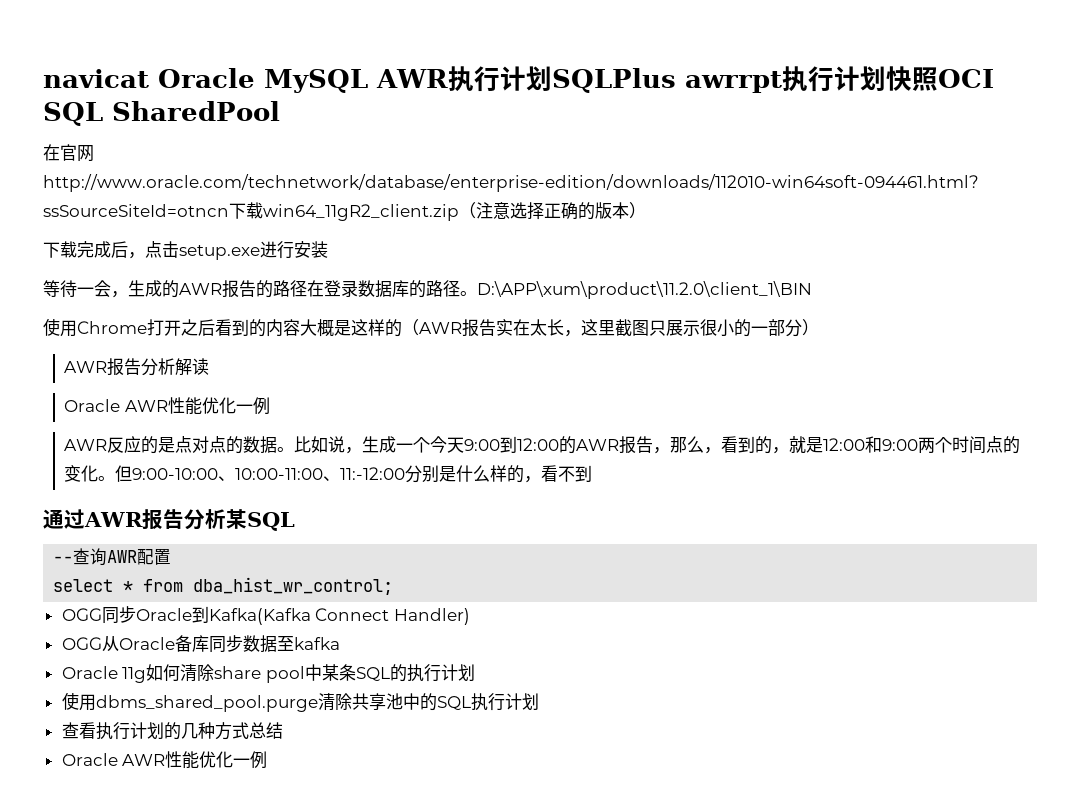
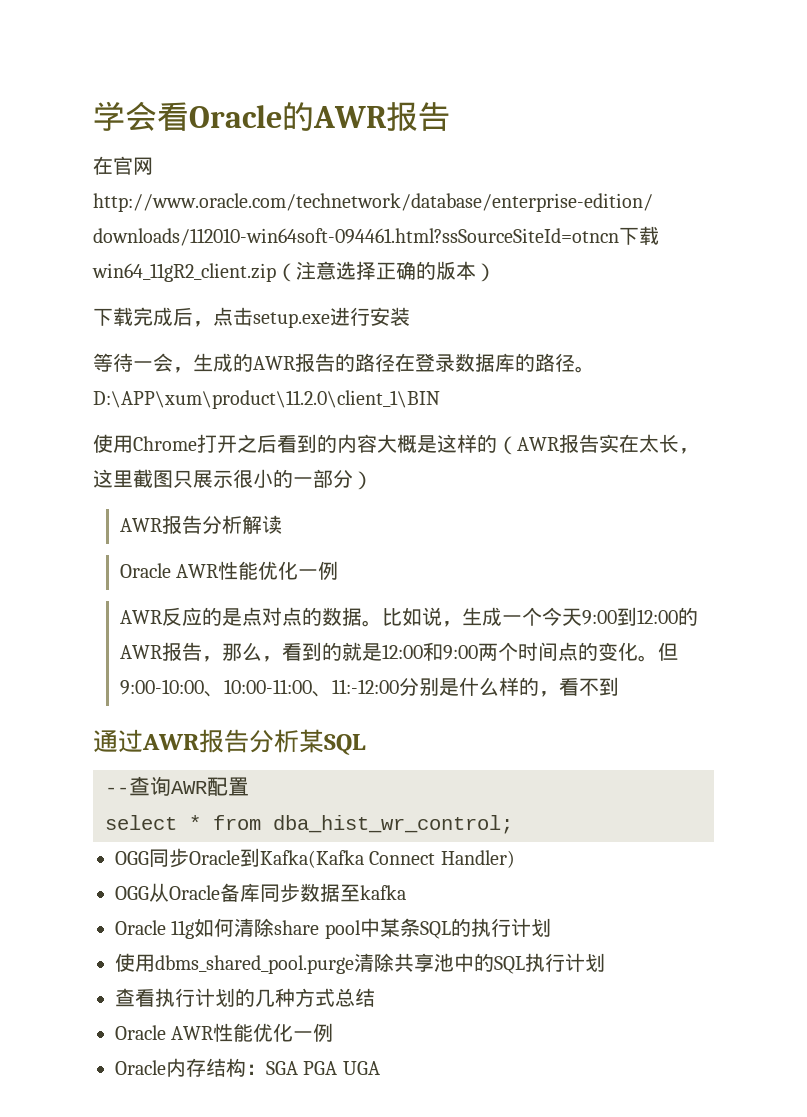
[43,66,994,93] [43,101,280,126] navicat Oracle MySQL AWR执行计划SQLPlus awrrpt执行计划快照OCI SQL SharedPool -> [93,101,450,132] 学会看Oracle的AWR报告
[772,447,790,454] ， -> (342, 651) none
(268, 760) none -> [115,1058,380,1077] // Oracle内存结构：SGA PGA UGA

